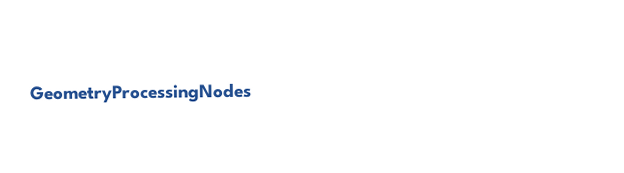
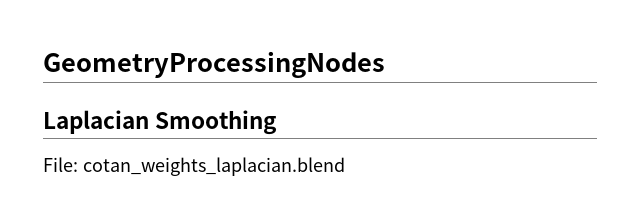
(252, 93) none -> [43,110,278,135] [43,157,345,176] // Laplacian Smoothing // File: cotan_weights_laplacian.blend

